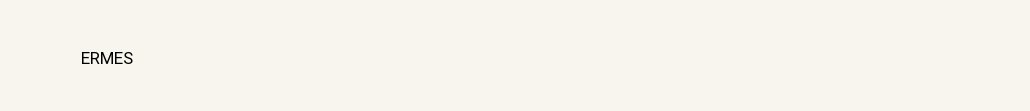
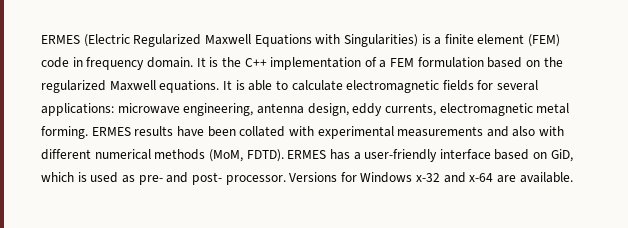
[81,52,133,64] ERMES -> [41,34,561,47] [41,57,563,70] [41,80,539,93] [41,103,570,116] [41,126,565,139] [41,149,573,162] [41,172,573,185] ERMES (Electric Regularized Maxwell Equations with Singularities) is a finite element (FEM) code in frequency domain. It is the C++ implementation of a FEM formulation based on the regularized Maxwell equations. It is able to calculate electromagnetic fields for several applications: microwave engineering, antenna design, eddy currents, electromagnetic metal forming. ERMES results have been collated with experimental measurements and also with different numerical methods (MoM, FDTD). ERMES has a user-friendly interface based on GiD, which is used as pre- and post- processor. Versions for Windows x-32 and x-64 are available.

